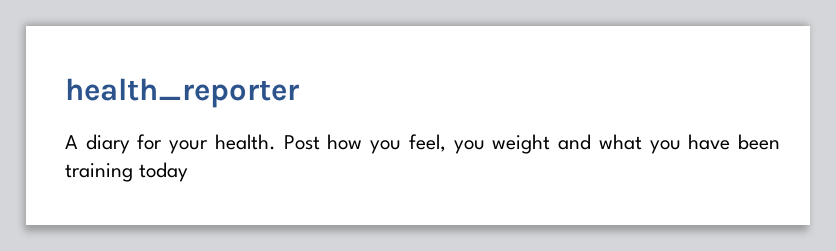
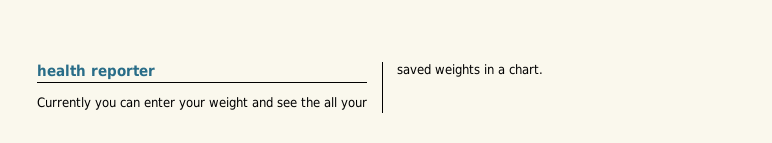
[65,78,299,108] [65,134,781,154] [65,162,188,182] health_reporter // A diary for your health. Post how you feel, you weight and what you have been training today -> [37,64,155,80] [37,97,367,110] [397,64,543,77] health reporter // Currently you can enter your weight and see the all your saved weights in a chart.

